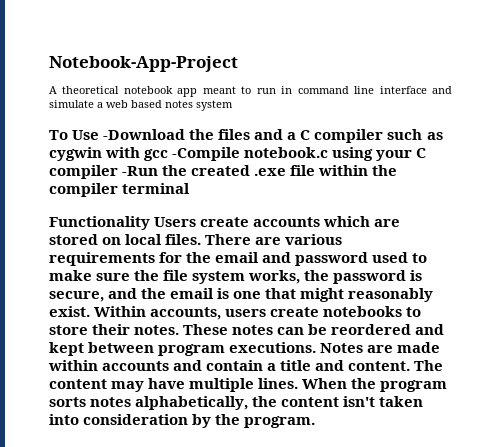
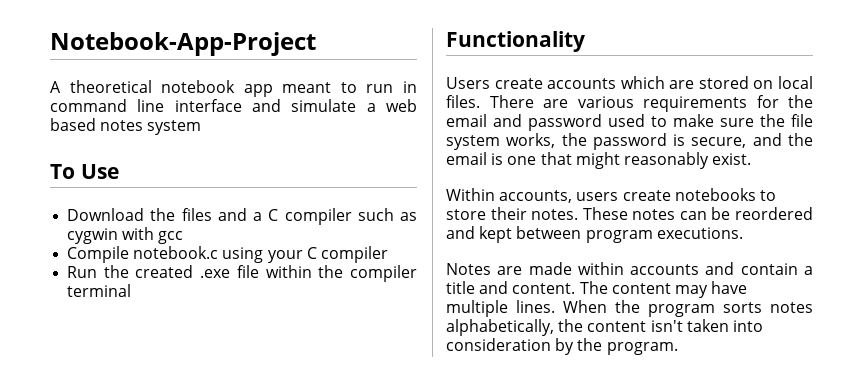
[103,129,186,140] -Download -> [67,208,145,221] // Download
[172,147,241,161] -Compile -> [67,246,130,263] // Compile
[122,166,159,176] -Run -> [67,266,98,278] // Run
(150, 223) none -> (585, 41) //
(90, 311) none -> (752, 159) //
(317, 347) none -> (743, 233) //

